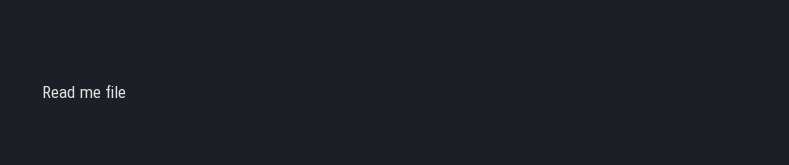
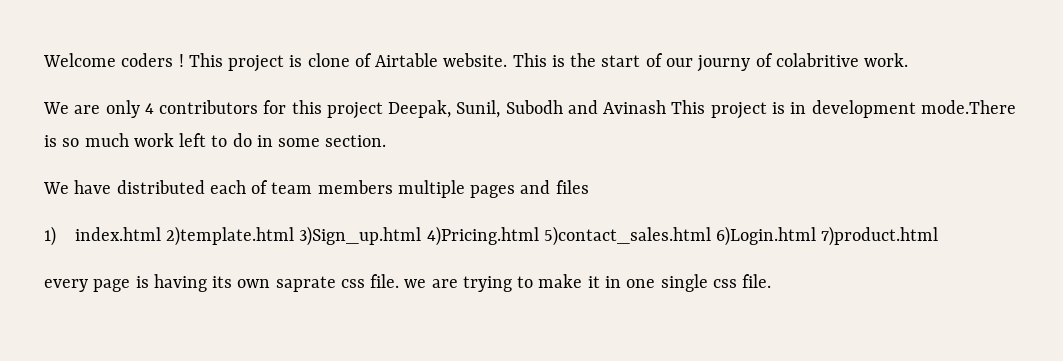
[42,84,127,98] Read me file -> [43,53,909,72] [43,100,1016,119] [44,133,387,147] [43,180,589,198] [44,226,939,246] [44,274,772,292] Welcome coders ! This project is clone of Airtable website. This is the start of our journy of colabritive work. // We are only 4 contributors for this project Deepak, Sunil, Subodh and Avinash This project is in development mode.There is so much work left to do in some section. // We have distributed each of team members multiple pages and files // 1) index.html 2)template.html 3)Sign_up.html 4)Pricing.html 5)contact_sales.html 6)Login.html 7)product.html // every page is having its own saprate css file. we are trying to make it in one single css file.

